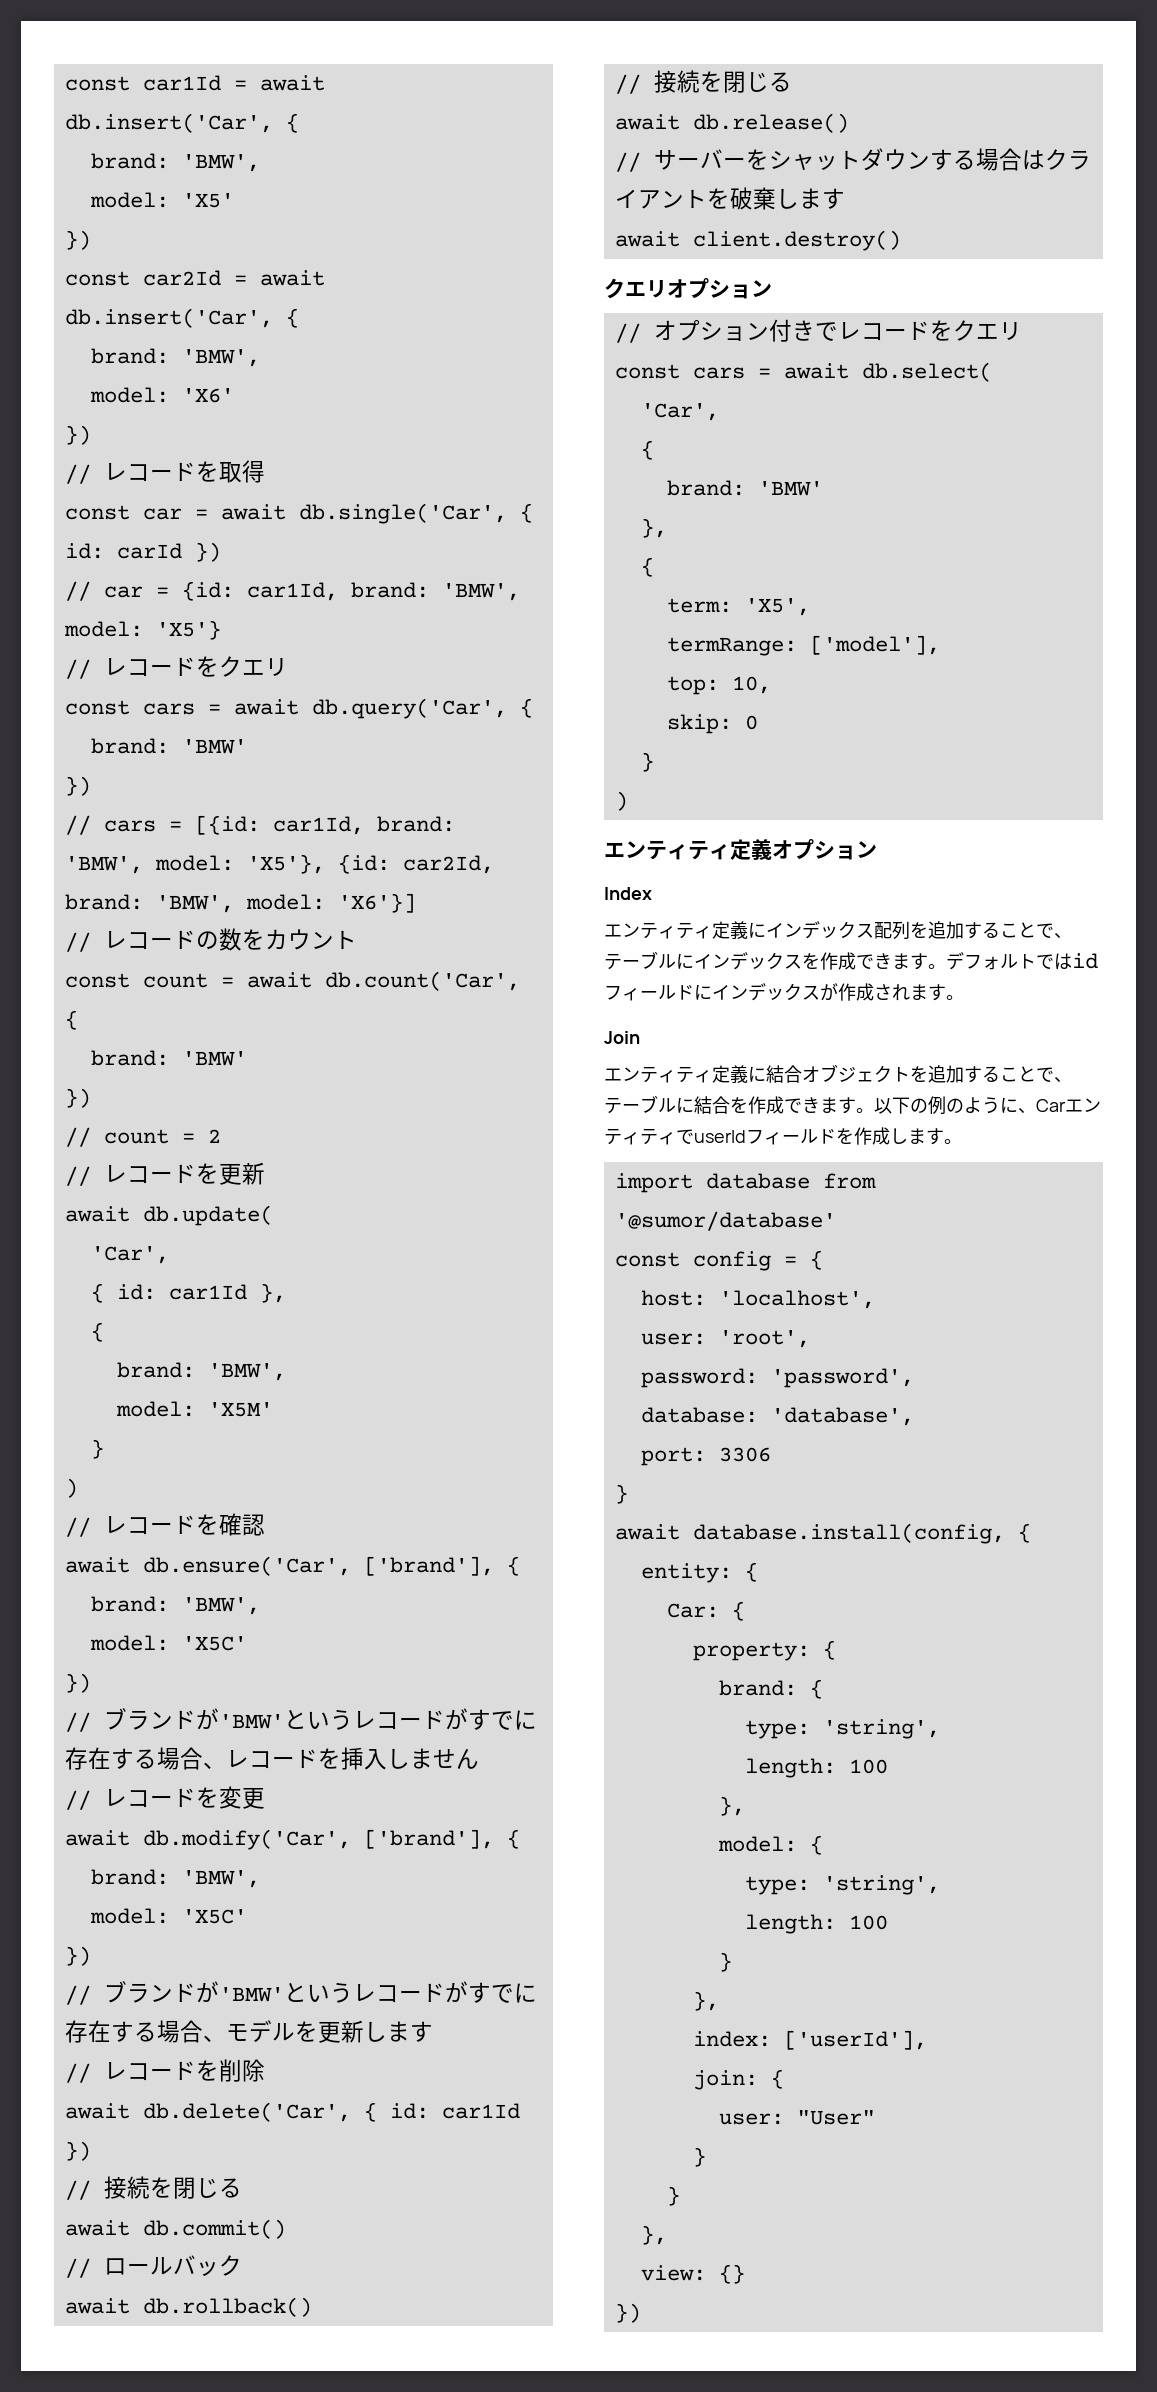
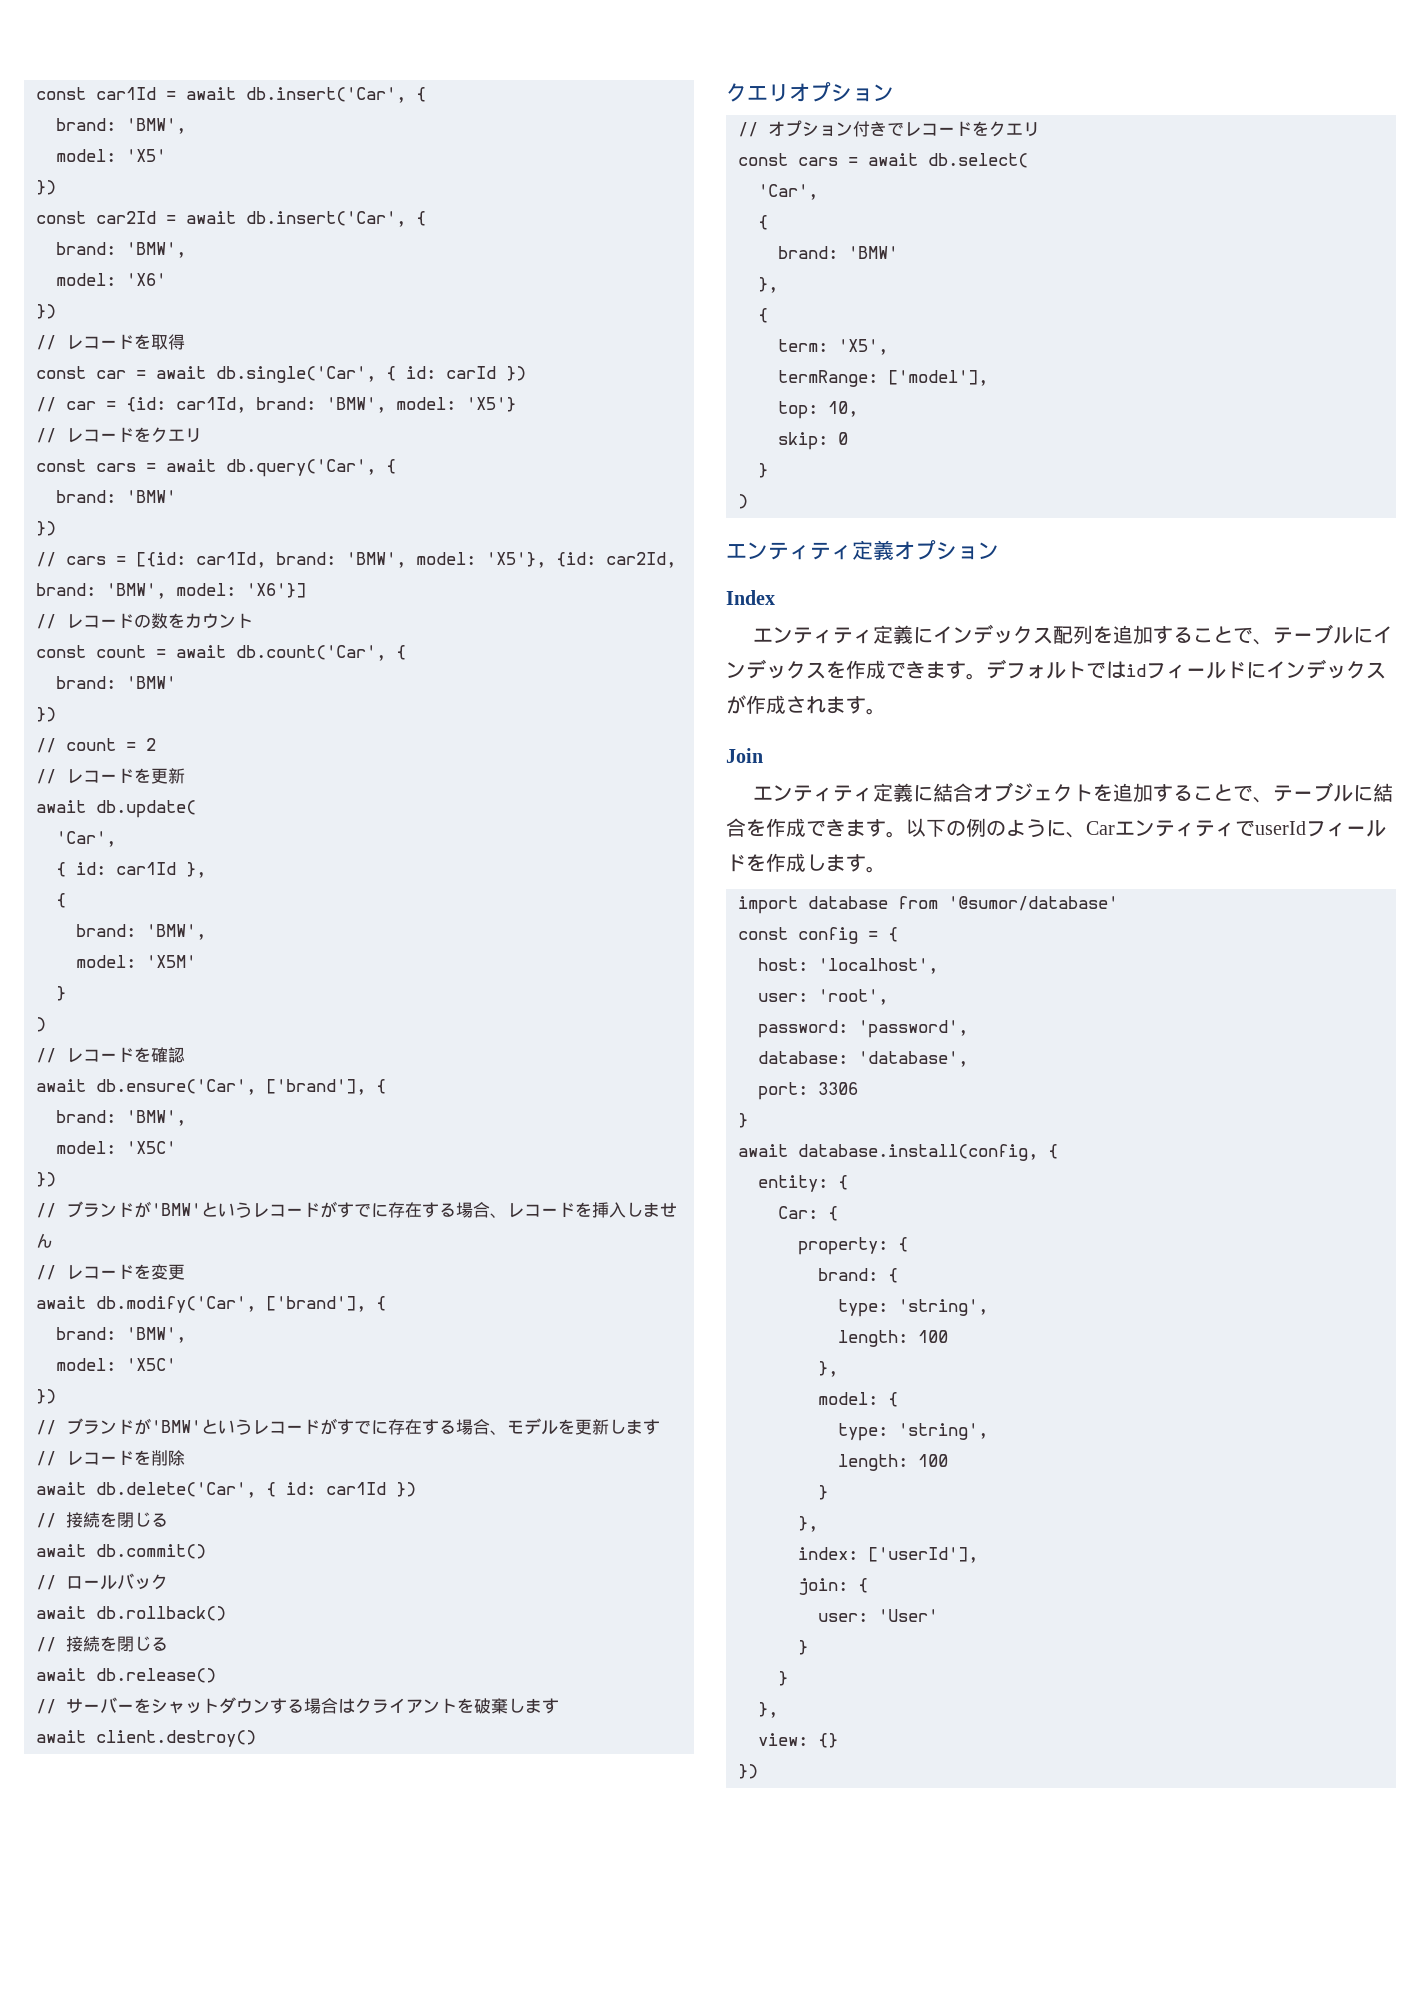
[796,2110,875,2125] "User" -> [878,1609,938,1622] 'User'

